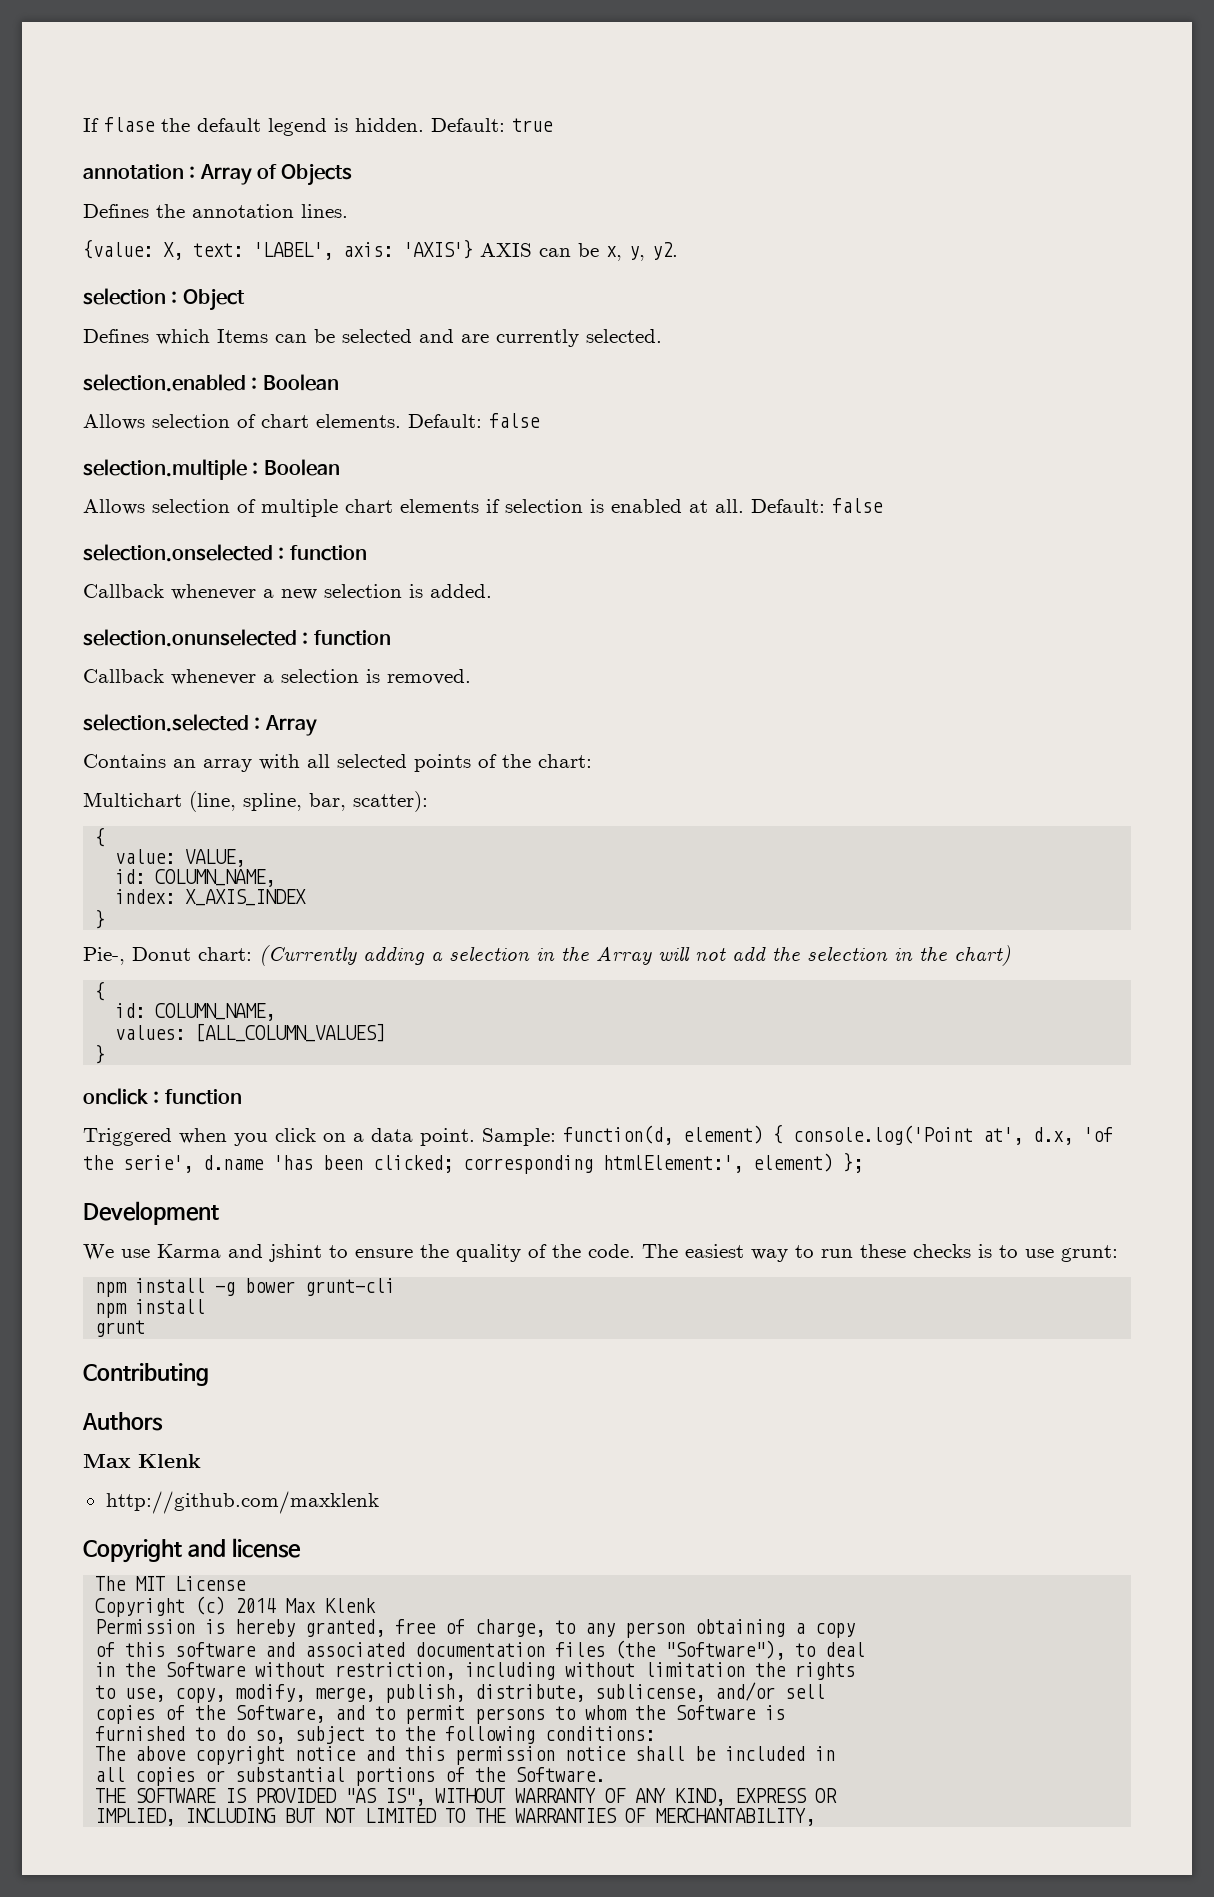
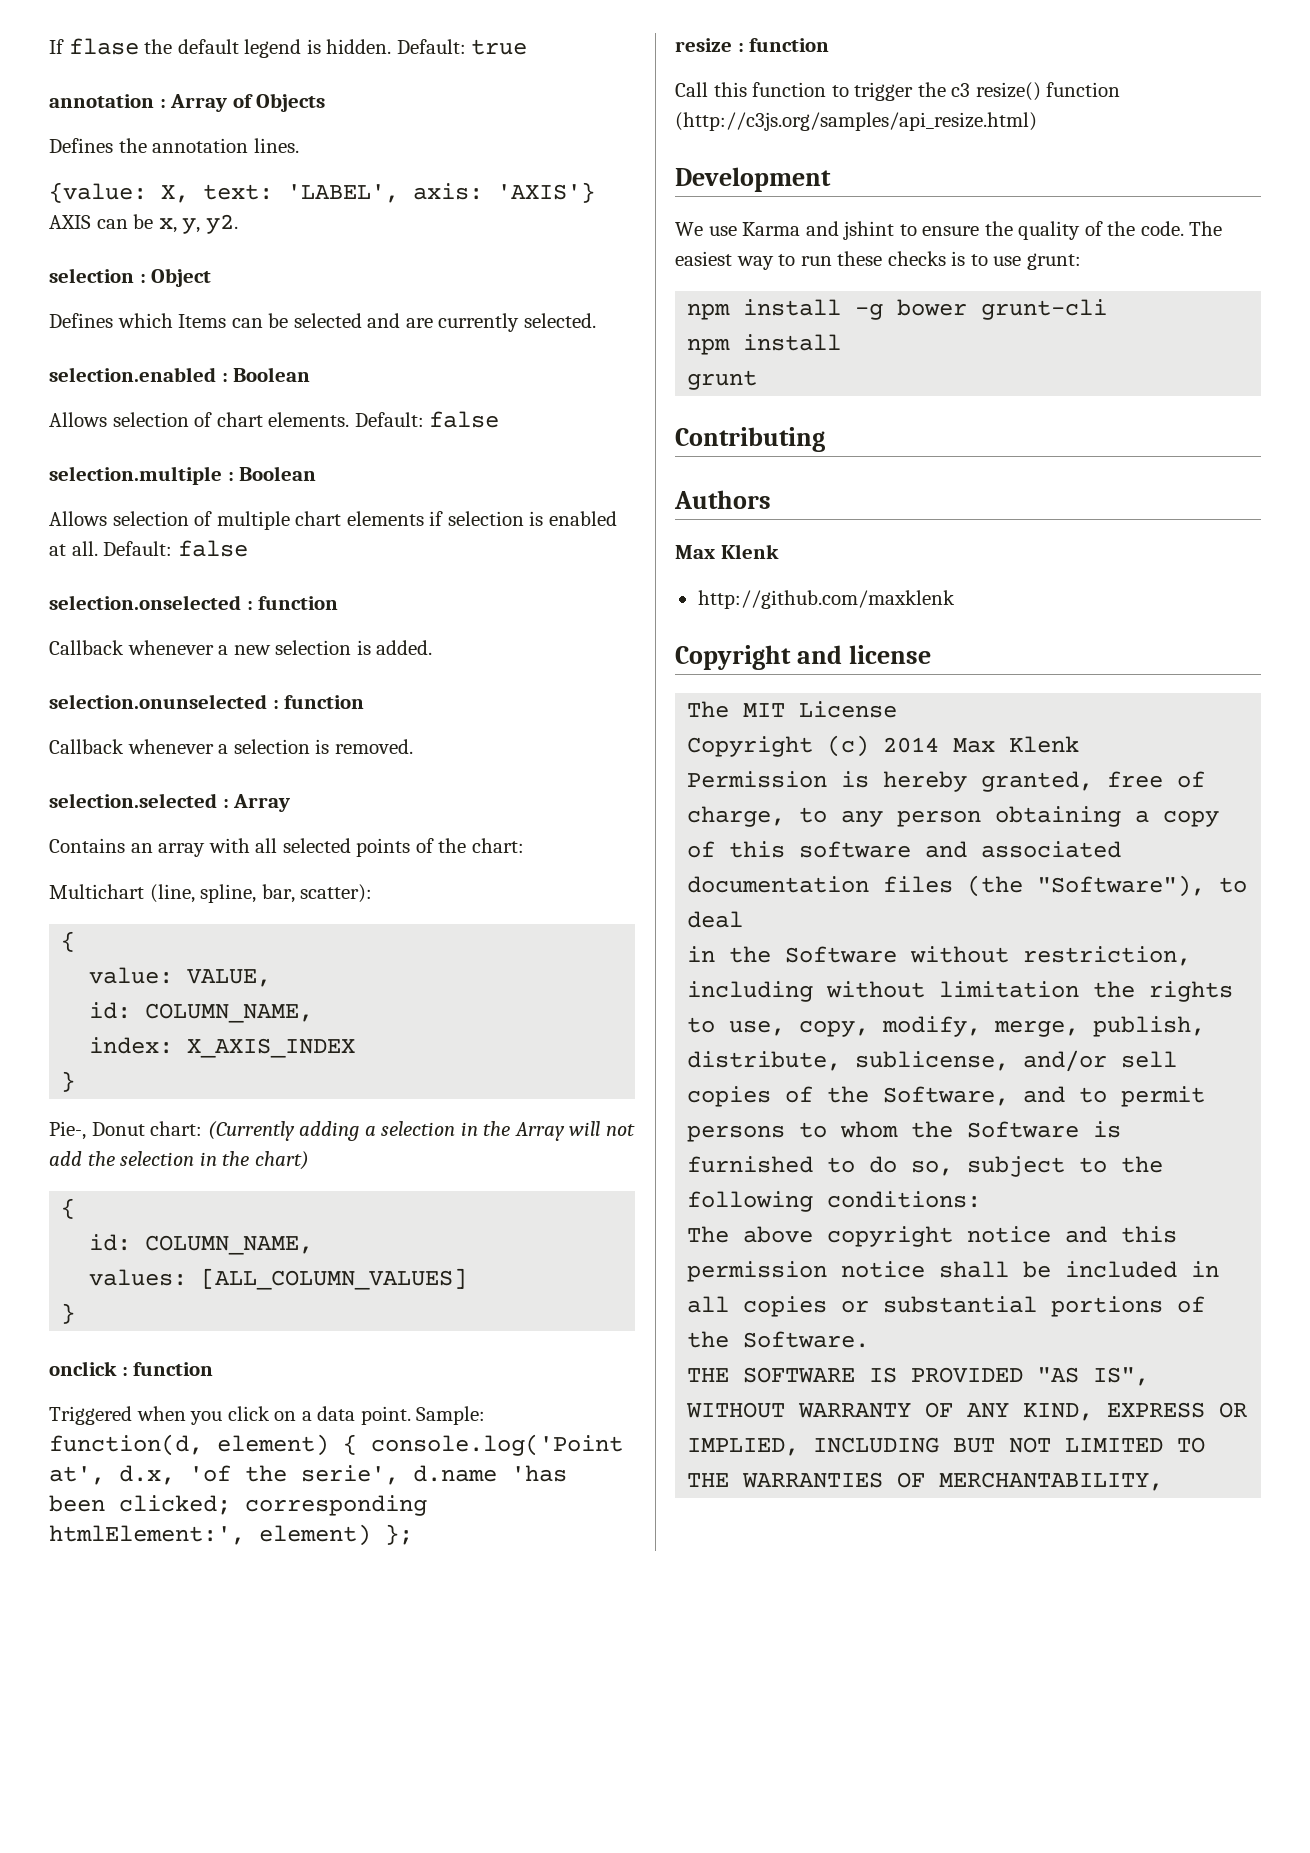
(863, 1162) none -> [675,38,830,52] [675,82,1121,101] [675,112,1037,131] // resize : function // Call this function to trigger the c3 resize() function (http://c3js.org/samples/api_resize.html)

